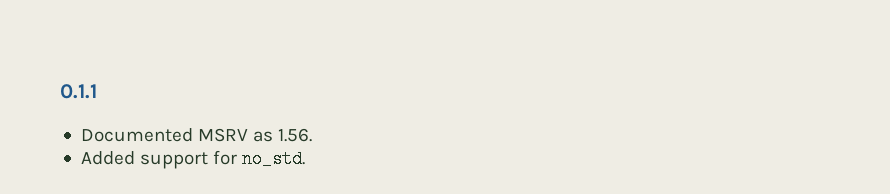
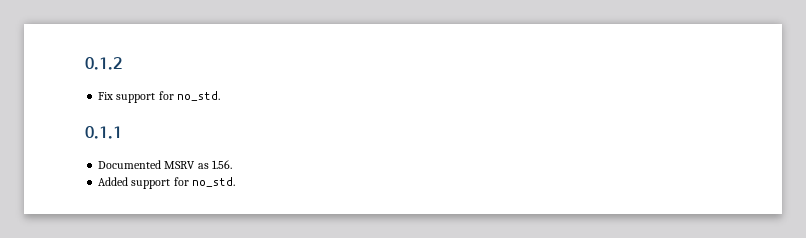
(60, 91) none -> [85,57,122,70] [98,91,220,103] 0.1.2 // Fix support for no_std. //

